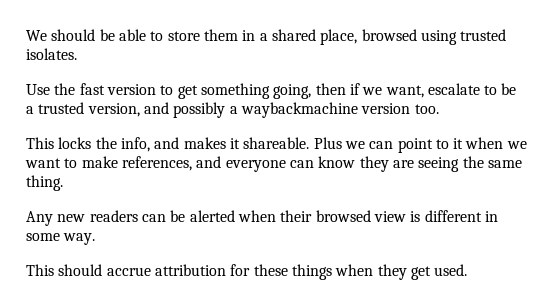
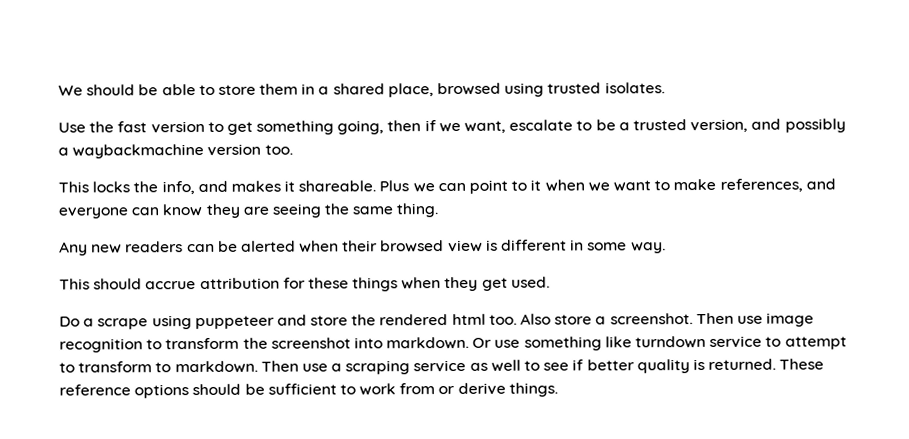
(468, 270) none -> [59,312,815,330] [59,335,847,353] [59,358,825,375] [59,382,558,399] // Do a scrape using puppeteer and store the rendered html too. Also store a screenshot. Then use image recognition to transform the screenshot into markdown. Or use something like turndown service to attempt to transform to markdown. Then use a scraping service as well to see if better quality is returned. These reference options should be sufficient to work from or derive things.

